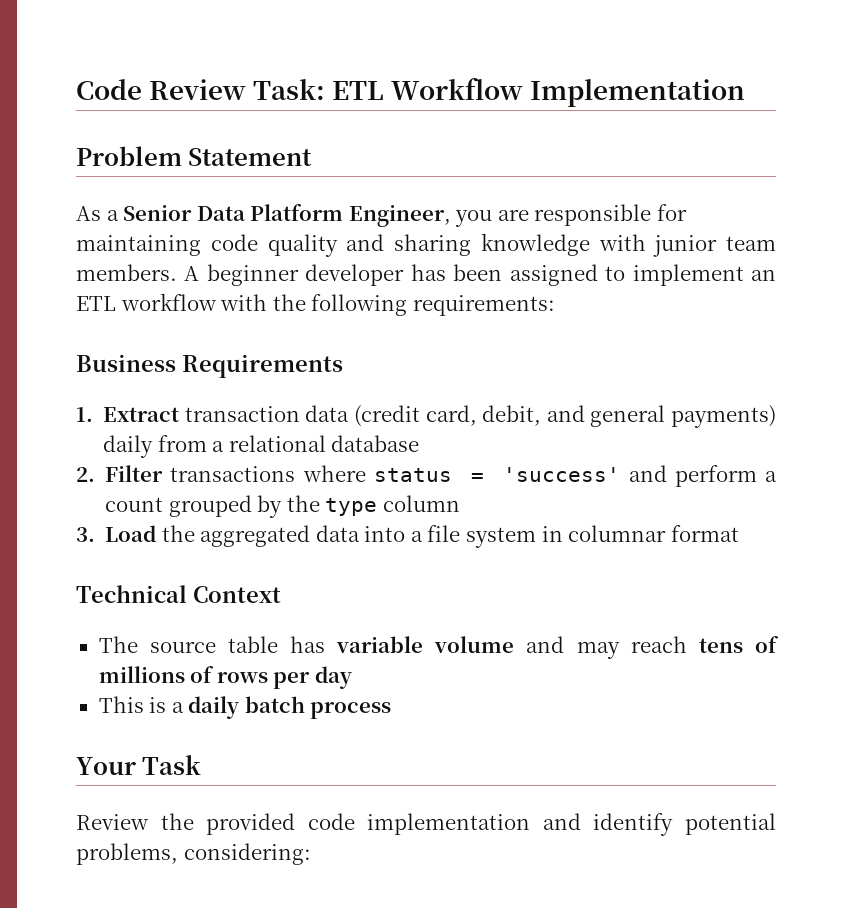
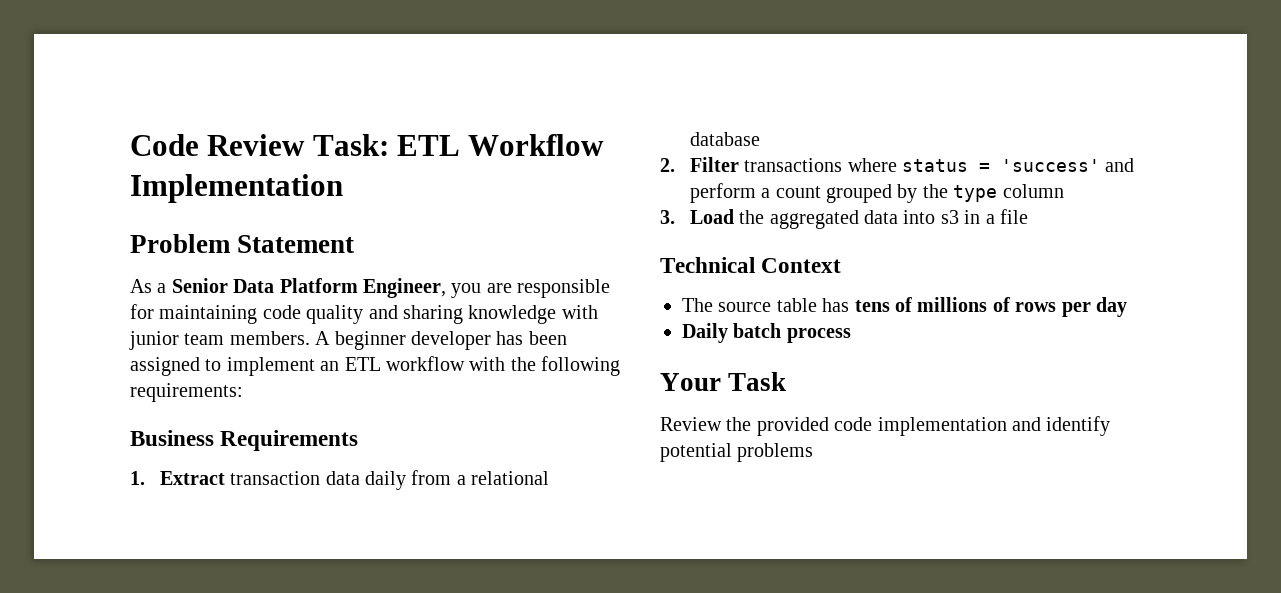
[354,405,776,428] (credit card, debit, and general payments) -> (360, 478) none
(406, 534) none -> [940,210,981,224] s3 in
[465,525,739,548] system in columnar format -> (1028, 216) none
[336,636,687,659] variable volume and may reach -> (850, 305) none
[98,696,240,719] This is a daily -> [682,323,728,343] Daily
[76,843,311,865] problems, considering: -> [737,443,814,462] problems

